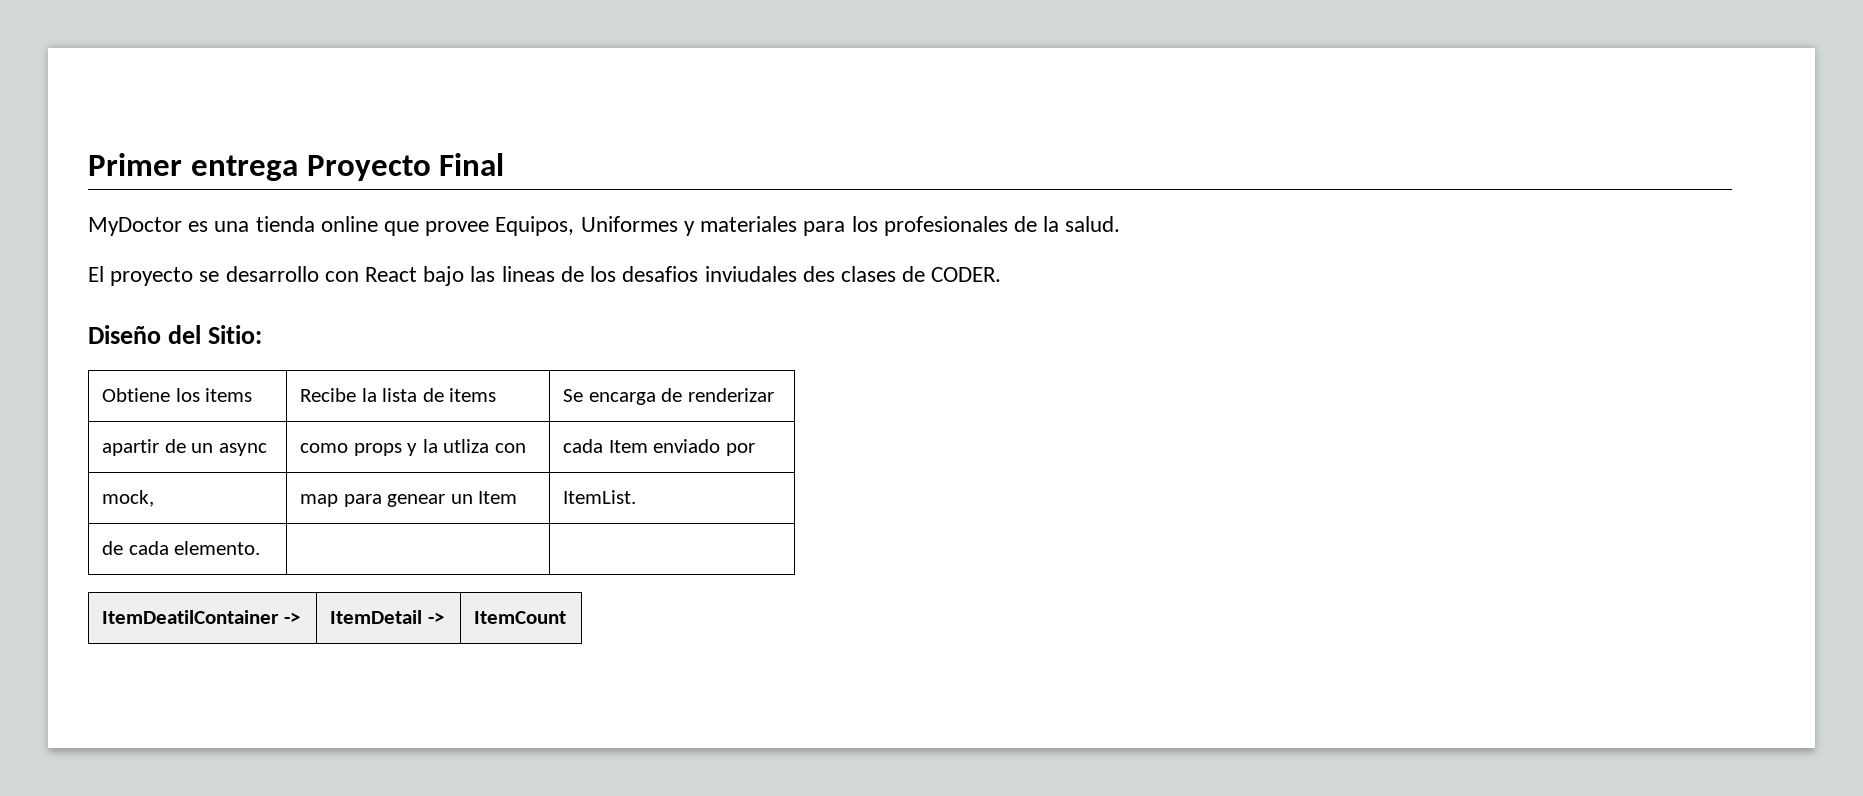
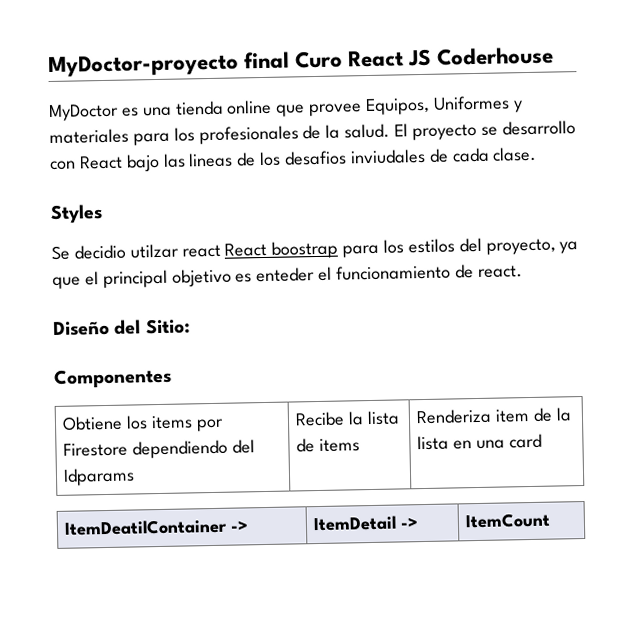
[88,153,505,181] Primer entrega Proyecto Final -> [48,46,555,78] MyDoctor-proyecto final Curo React JS Coderhouse
(1121, 224) // -> (391, 131) none
[802,266,1002,282] des clases de CODER. -> [428,146,538,163] [50,204,103,224] [51,237,579,260] [52,264,523,289] de cada clase. // Styles // Se decidio utilzar react React boostrap para los estilos del proyecto, ya que el principal objetivo es enteder el funcionamiento de react.
(263, 334) none -> [53,367,172,389] // Componentes
(253, 395) none -> [195,418,224,432] [62,439,255,459] [62,467,135,486] por Firestore dependiendo del Idparams
[563,388,774,405] [102,439,267,456] [300,439,526,456] [563,439,755,456] [102,490,155,507] [300,491,518,507] [563,490,637,504] [102,541,261,555] Se encarga de renderizar // apartir de un async | como props y la utliza con | cada Item enviado por // mock, | map para genear un Item | ItemList. // de cada elemento. | | -> [415,407,572,425] [416,433,542,451] Renderiza item de la lista en una card

